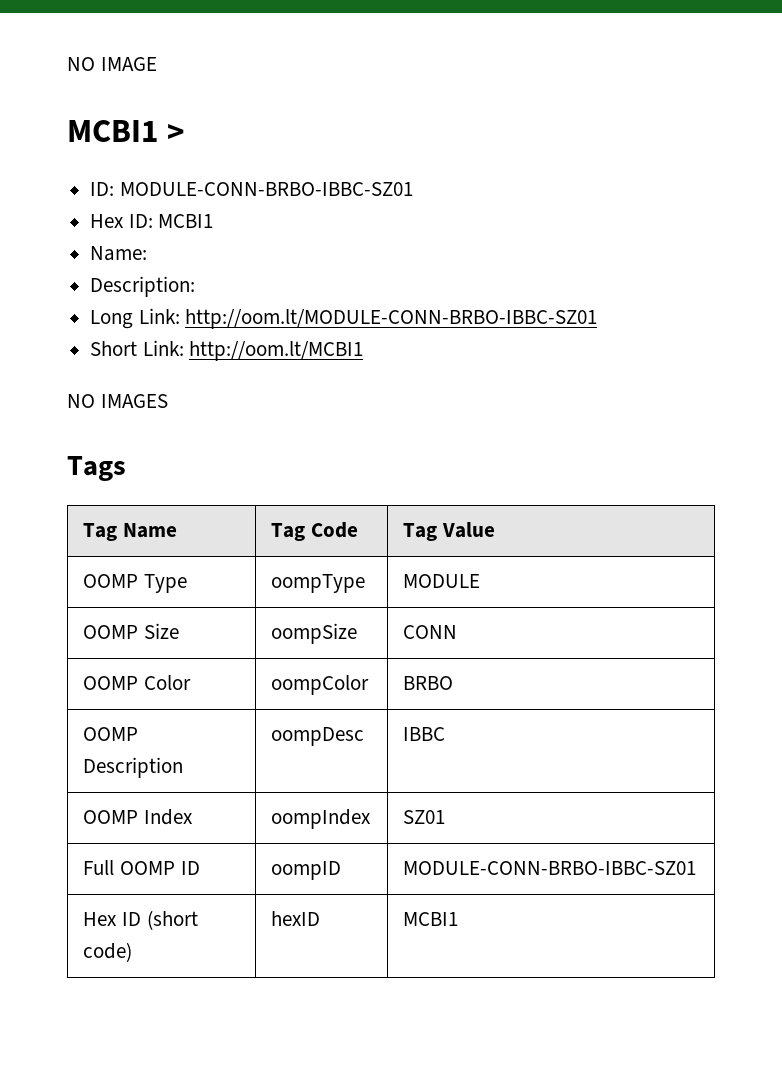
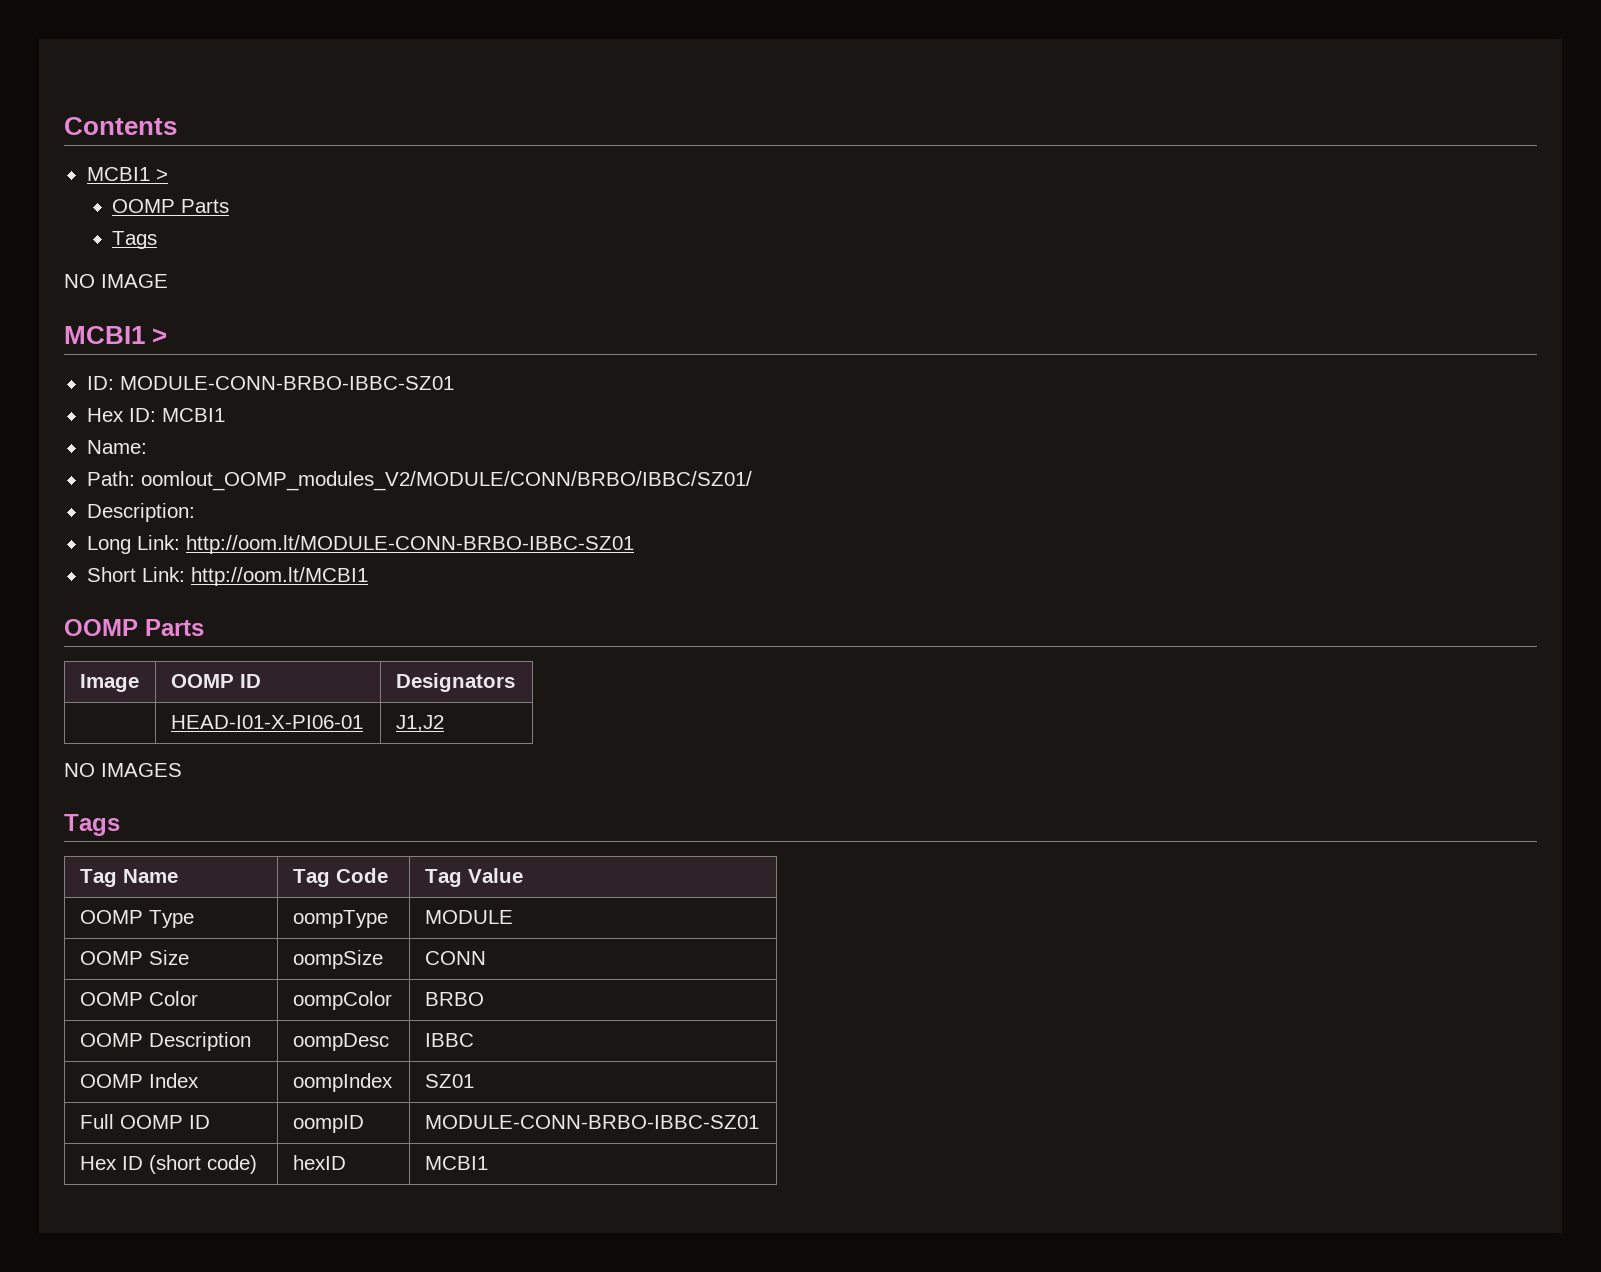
(67, 64) none -> [64,117,177,135] [86,167,168,181] [112,199,230,213] [112,231,158,249] Contents // MCBI1 > // OOMP Parts // Tags //
(148, 253) none -> [86,471,752,491] // Path: oomlout_OOMP_modules_V2/MODULE/CONN/BRBO/IBBC/SZ01/
(364, 351) none -> [64,619,204,636] [79,674,139,692] [170,674,261,688] [395,673,515,692] [170,715,363,729] [395,715,444,732] // OOMP Parts // Image | OOMP ID | Designators // | HEAD-I01-X-PI06-01 | J1,J2

